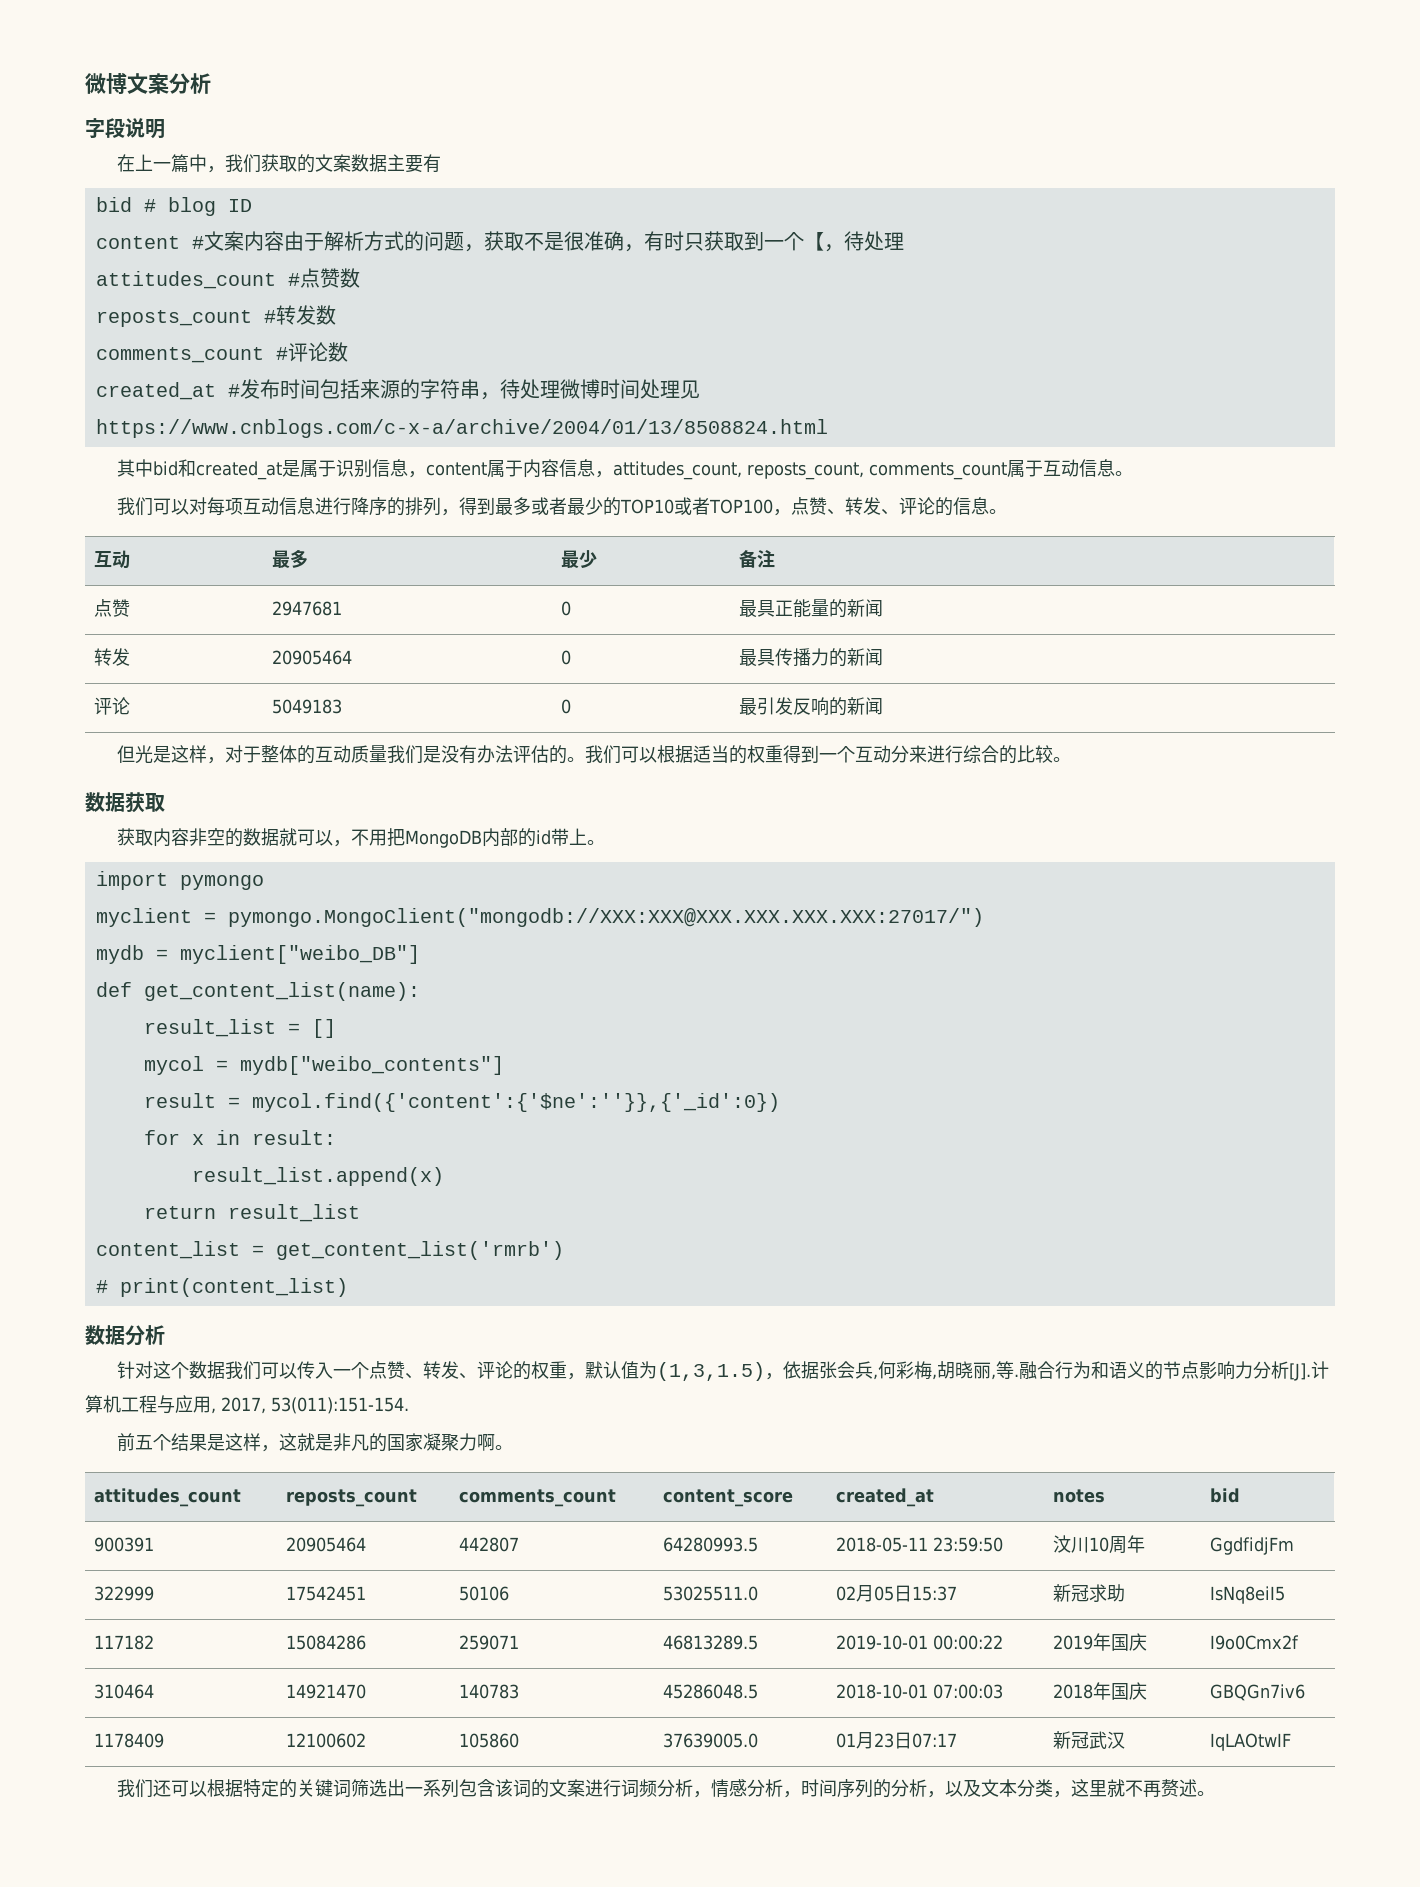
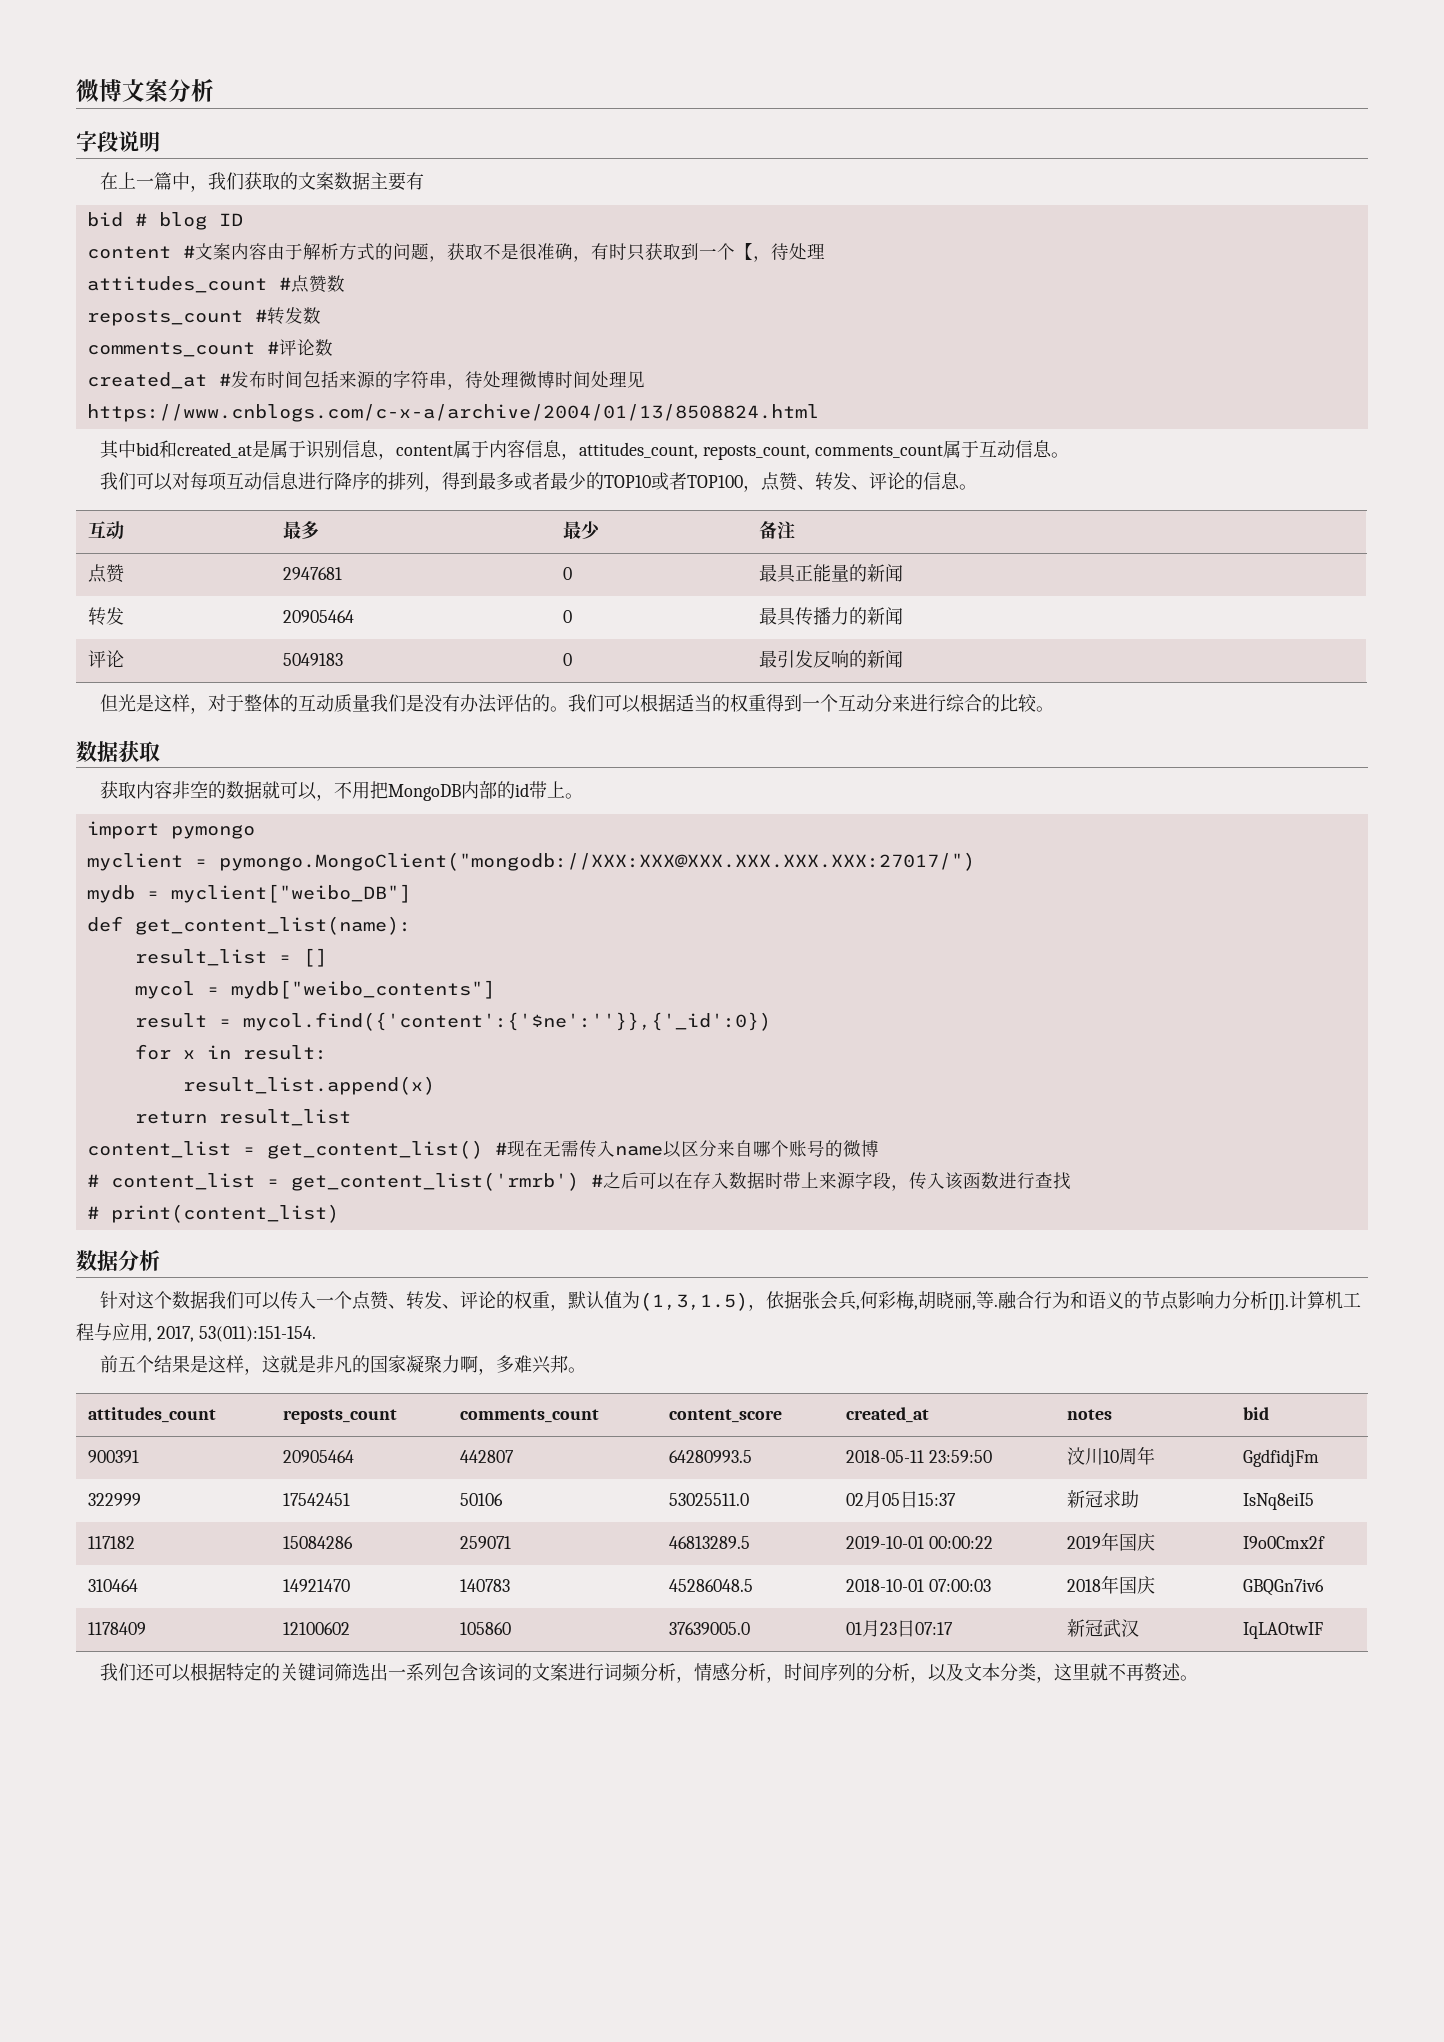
[275,1241,564,1260] get_content_list('rmrb') -> [266,1140,879,1159] [86,1171,1071,1191] get_content_list() #现在无需传入name以区分来自哪个账号的微博 // # content_list = get_content_list('rmrb') #之后可以在存入数据时带上来源字段，传入该函数进行查找
(496, 1442) none -> [478,1355,569,1375] ，多难兴邦

